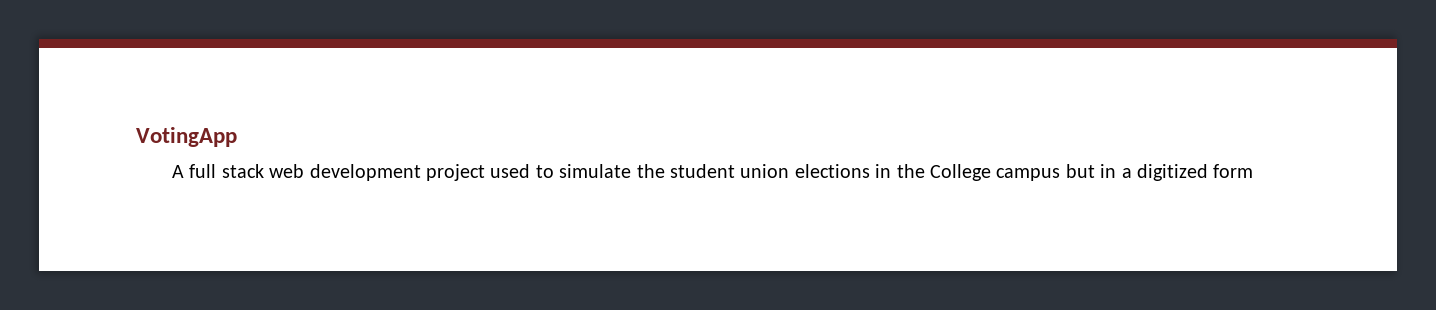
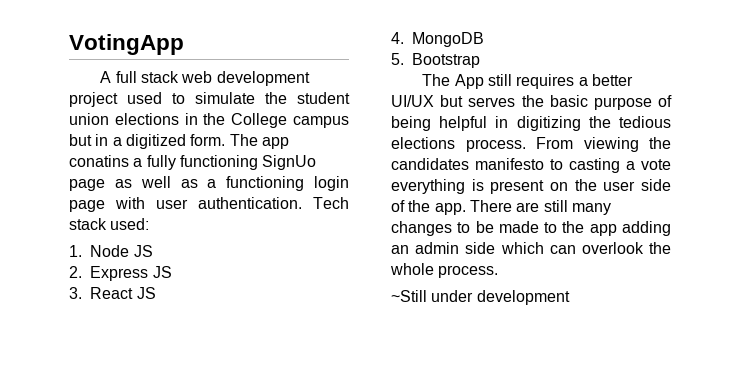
[1213,164,1254,178] form -> [190,134,289,149] [69,155,317,170] [69,176,349,191] [69,197,349,212] [69,218,150,230] [69,245,153,257] [69,266,172,281] [69,287,156,299] [391,32,485,47] [391,53,481,68] [422,74,633,89] [391,95,672,110] [391,116,671,131] [391,137,671,152] [391,158,671,173] [391,179,671,194] [391,200,611,215] [391,221,671,236] [391,242,671,254] [390,263,499,278] [391,290,570,305] form. The app conatins a fully functioning SignUo page as well as a functioning login page with user authentication. Tech stack used: // 1. Node JS // 2. Express JS // 3. React JS // 4. MongoDB // 5. Bootstrap // The App still requires a better UI/UX but serves the basic purpose of being helpful in digitizing the tedious elections process. From viewing the candidates manifesto to casting a vote everything is present on the user side of the app. There are still many changes to be made to the app adding an admin side which can overlook the whole process. // ~Still under development

